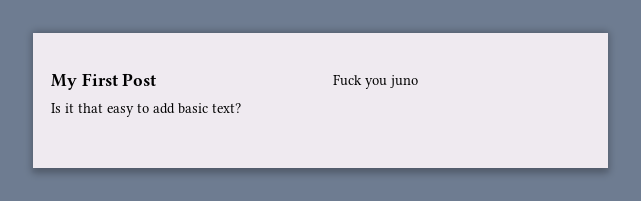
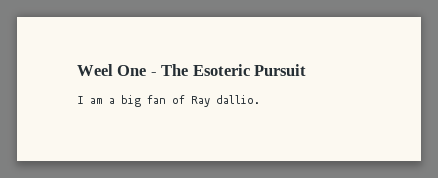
[51,73,157,90] [51,103,241,117] [333,74,418,89] My First Post // Is it that easy to add basic text? // Fuck you juno -> [77,64,307,76] [77,95,260,107] Weel One - The Esoteric Pursuit // I am a big fan of Ray dallio.

